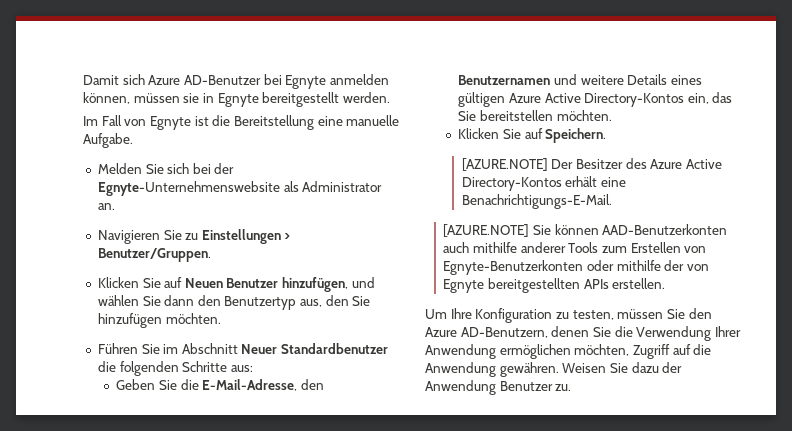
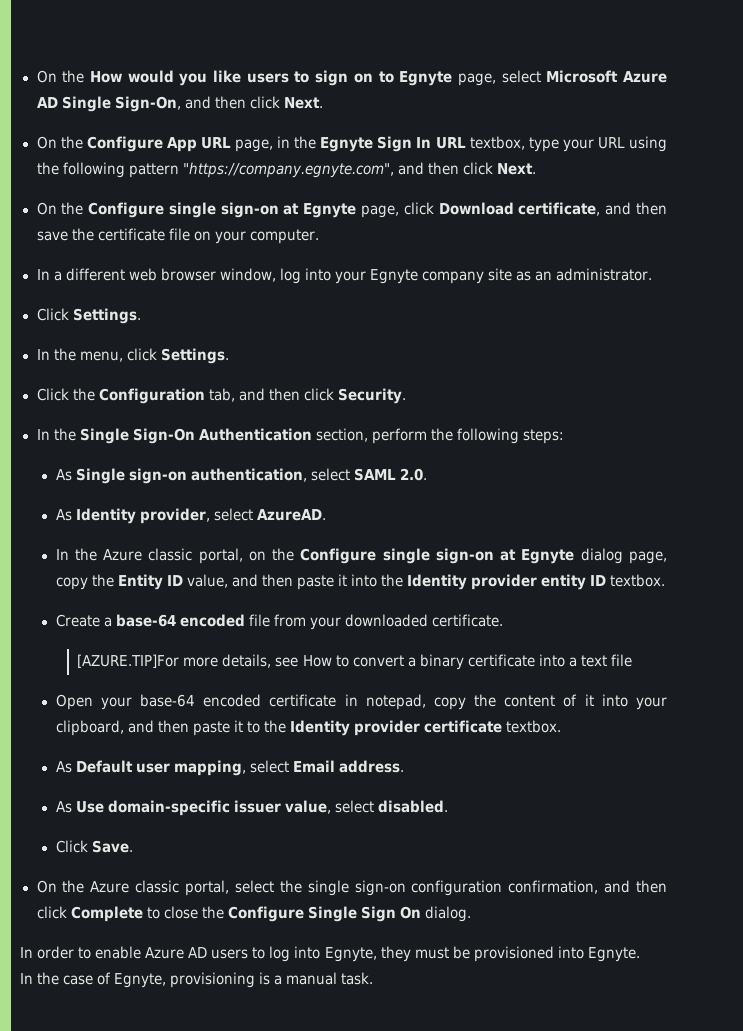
[83,74,389,89] [83,92,390,107] [83,115,400,130] [83,133,133,148] [97,163,235,174] [97,181,383,196] [97,203,115,210] [97,229,291,244] [97,248,211,262] [97,277,375,292] [97,295,371,310] [97,313,221,328] [97,343,389,354] [97,361,253,376] [116,379,324,391] [458,74,702,85] [458,92,733,107] [458,110,612,121] [458,128,607,143] [461,158,722,171] [461,176,627,191] [461,194,612,209] [443,224,728,237] [443,242,707,253] [443,260,709,275] [443,278,666,293] [425,308,712,323] [425,326,741,341] [425,344,712,359] [425,362,683,377] [425,380,572,395] Damit sich Azure AD-Benutzer bei Egnyte anmelden können, müssen sie in Egnyte bereitgestellt werden. // Im Fall von Egnyte ist die Bereitstellung eine manuelle Aufgabe. // Melden Sie sich bei der Egnyte-Unternehmenswebsite als Administrator an. // Navigieren Sie zu Einstellungen > Benutzer/Gruppen. // Klicken Sie auf Neuen Benutzer hinzufügen, und wählen Sie dann den Benutzertyp aus, den Sie hinzufügen möchten. // Führen Sie im Abschnitt Neuer Standardbenutzer die folgenden Schritte aus: // Geben Sie die E-Mail-Adresse, den Benutzernamen und weitere Details eines gültigen Azure Active Directory-Kontos ein, das Sie bereitstellen möchten. // Klicken Sie auf Speichern. // [AZURE.NOTE] Der Besitzer des Azure Active Directory-Kontos erhält eine Benachrichtigungs-E-Mail. // [AZURE.NOTE] Sie können AAD-Benutzerkonten auch mithilfe anderer Tools zum Erstellen von Egnyte-Benutzerkonten oder mithilfe der von Egnyte bereitgestellten APIs erstellen. // Um Ihre Konfiguration zu testen, müssen Sie den Azure AD-Benutzern, denen Sie die Verwendung Ihrer Anwendung ermöglichen möchten, Zugriff auf die Anwendung gewähren. Weisen Sie dazu der Anwendung Benutzer zu. -> [36,70,667,86] [36,96,323,112] [36,136,667,152] [36,162,536,178] [36,202,667,218] [36,228,319,244] [36,268,653,284] [36,308,141,324] [36,348,229,364] [36,388,406,404] [36,428,564,444] [55,468,427,484] [55,508,326,524] [55,548,667,564] [55,574,666,590] [55,614,504,630] [77,654,632,670] [55,694,667,710] [55,720,562,736] [55,760,404,776] [55,800,448,816] [55,840,133,853] [36,880,667,896] [36,906,471,922] [20,946,640,962] [20,972,374,988] On the How would you like users to sign on to Egnyte page, select Microsoft Azure AD Single Sign-On, and then click Next. // On the Configure App URL page, in the Egnyte Sign In URL textbox, type your URL using the following pattern "https://company.egnyte.com", and then click Next. // On the Configure single sign-on at Egnyte page, click Download certificate, and then save the certificate file on your computer. // In a different web browser window, log into your Egnyte company site as an administrator. // Click Settings. // In the menu, click Settings. // Click the Configuration tab, and then click Security. // In the Single Sign-On Authentication section, perform the following steps: // As Single sign-on authentication, select SAML 2.0. // As Identity provider, select AzureAD. // In the Azure classic portal, on the Configure single sign-on at Egnyte dialog page, copy the Entity ID value, and then paste it into the Identity provider entity ID textbox. // Create a base-64 encoded file from your downloaded certificate. // [AZURE.TIP]For more details, see How to convert a binary certificate into a text file // Open your base-64 encoded certificate in notepad, copy the content of it into your clipboard, and then paste it to the Identity provider certificate textbox. // As Default user mapping, select Email address. // As Use domain-specific issuer value, select disabled. // Click Save. // On the Azure classic portal, select the single sign-on configuration confirmation, and then click Complete to close the Configure Single Sign On dialog. // In order to enable Azure AD users to log into Egnyte, they must be provisioned into Egnyte. // In the case of Egnyte, provisioning is a manual task.

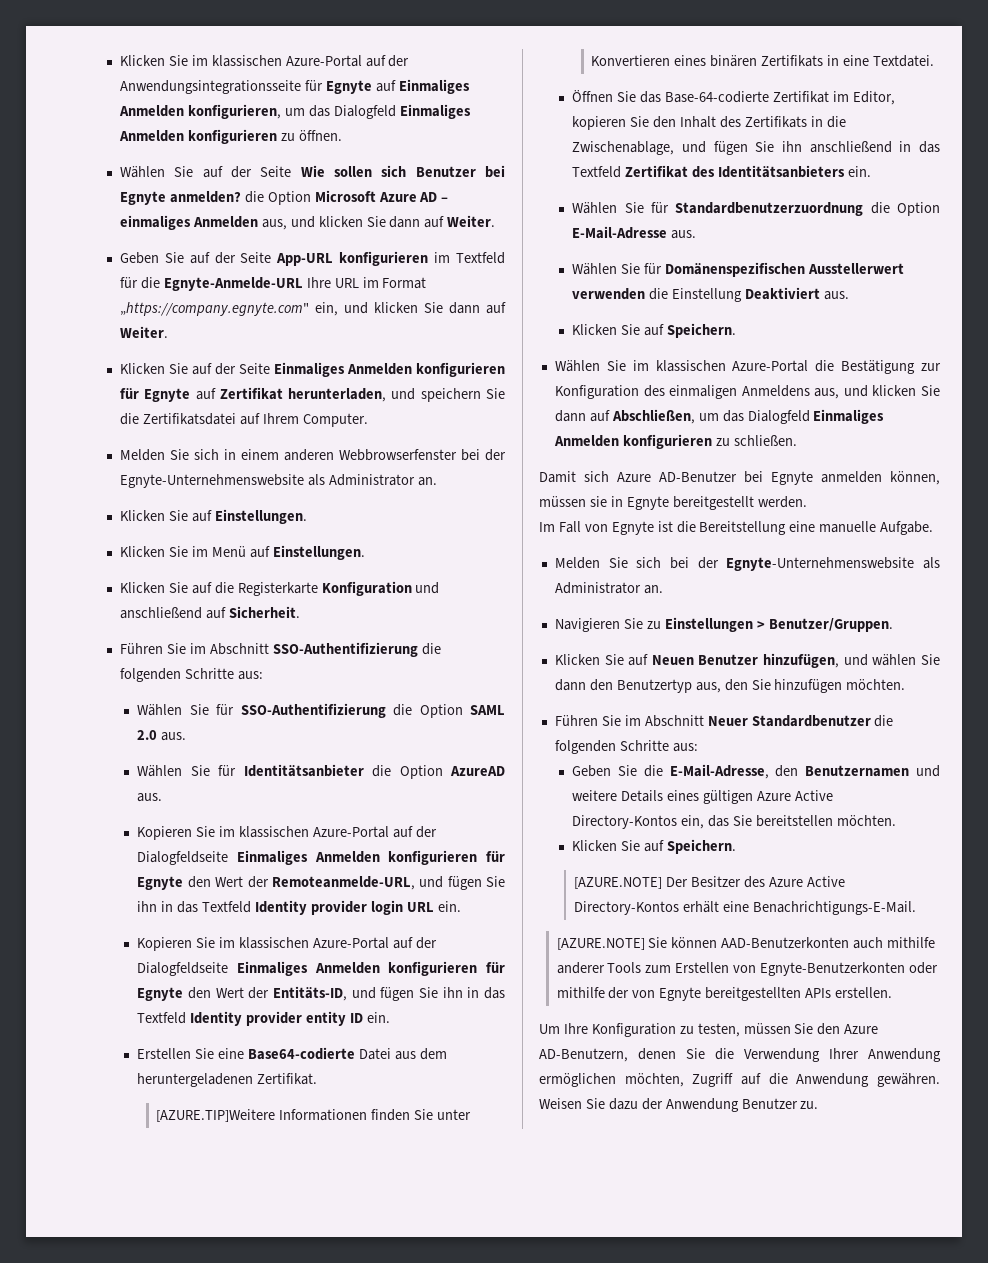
[36,70,667,86] [36,96,323,112] [36,136,667,152] [36,162,536,178] [36,202,667,218] [36,228,319,244] [36,268,653,284] [36,308,141,324] [36,348,229,364] [36,388,406,404] [36,428,564,444] [55,468,427,484] [55,508,326,524] [55,548,667,564] [55,574,666,590] [55,614,504,630] [77,654,632,670] [55,694,667,710] [55,720,562,736] [55,760,404,776] [55,800,448,816] [55,840,133,853] [36,880,667,896] [36,906,471,922] [20,946,640,962] [20,972,374,988] On the How would you like users to sign on to Egnyte page, select Microsoft Azure AD Single Sign-On, and then click Next. // On the Configure App URL page, in the Egnyte Sign In URL textbox, type your URL using the following pattern "https://company.egnyte.com", and then click Next. // On the Configure single sign-on at Egnyte page, click Download certificate, and then save the certificate file on your computer. // In a different web browser window, log into your Egnyte company site as an administrator. // Click Settings. // In the menu, click Settings. // Click the Configuration tab, and then click Security. // In the Single Sign-On Authentication section, perform the following steps: // As Single sign-on authentication, select SAML 2.0. // As Identity provider, select AzureAD. // In the Azure classic portal, on the Configure single sign-on at Egnyte dialog page, copy the Entity ID value, and then paste it into the Identity provider entity ID textbox. // Create a base-64 encoded file from your downloaded certificate. // [AZURE.TIP]For more details, see How to convert a binary certificate into a text file // Open your base-64 encoded certificate in notepad, copy the content of it into your clipboard, and then paste it to the Identity provider certificate textbox. // As Default user mapping, select Email address. // As Use domain-specific issuer value, select disabled. // Click Save. // On the Azure classic portal, select the single sign-on configuration confirmation, and then click Complete to close the Configure Single Sign On dialog. // In order to enable Azure AD users to log into Egnyte, they must be provisioned into Egnyte. // In the case of Egnyte, provisioning is a manual task. -> [119,55,410,67] [119,79,470,94] [118,104,471,119] [118,129,342,144] [119,165,506,178] [119,190,449,205] [119,215,496,230] [119,251,506,266] [119,277,427,291] [119,302,506,316] [119,326,168,338] [119,362,505,377] [119,387,505,402] [119,413,368,427] [119,449,507,461] [119,474,437,488] [119,509,307,524] [119,545,365,560] [119,581,440,596] [119,606,300,619] [119,642,441,657] [119,668,263,682] [137,703,506,718] [137,730,187,741] [137,764,506,779] [137,793,163,802] [137,826,437,840] [137,850,505,865] [137,876,506,890] [137,900,461,915] [137,937,437,951] [137,961,505,976] [137,986,506,1001] [137,1011,391,1026] [137,1047,447,1060] [137,1073,318,1087] [156,1109,472,1122] [591,55,934,67] [572,90,895,105] [572,116,846,130] [572,141,940,155] [572,165,872,178] [572,202,940,216] [572,226,697,239] [572,262,905,277] [572,287,850,302] [572,323,737,338] [554,360,941,374] [554,385,940,399] [554,409,885,424] [553,434,797,449] [539,471,940,485] [539,496,807,510] [539,521,934,535] [554,557,940,571] [554,582,663,594] [554,617,893,632] [554,653,941,668] [554,679,906,693] [554,715,894,727] [554,740,698,754] [572,764,940,779] [572,790,834,804] [572,815,897,829] [572,839,737,854] [573,876,845,889] [573,901,916,915] [556,937,936,950] [556,962,938,976] [556,987,892,1001] [539,1023,879,1037] [539,1048,941,1062] [539,1073,940,1087] [539,1098,819,1112] Klicken Sie im klassischen Azure-Portal auf der Anwendungsintegrationsseite für Egnyte auf Einmaliges Anmelden konfigurieren, um das Dialogfeld Einmaliges Anmelden konfigurieren zu öffnen. // Wählen Sie auf der Seite Wie sollen sich Benutzer bei Egnyte anmelden? die Option Microsoft Azure AD – einmaliges Anmelden aus, und klicken Sie dann auf Weiter. // Geben Sie auf der Seite App-URL konfigurieren im Textfeld für die Egnyte-Anmelde-URL Ihre URL im Format „https://company.egnyte.com" ein, und klicken Sie dann auf Weiter. // Klicken Sie auf der Seite Einmaliges Anmelden konfigurieren für Egnyte auf Zertifikat herunterladen, und speichern Sie die Zertifikatsdatei auf Ihrem Computer. // Melden Sie sich in einem anderen Webbrowserfenster bei der Egnyte-Unternehmenswebsite als Administrator an. // Klicken Sie auf Einstellungen. // Klicken Sie im Menü auf Einstellungen. // Klicken Sie auf die Registerkarte Konfiguration und anschließend auf Sicherheit. // Führen Sie im Abschnitt SSO-Authentifizierung die folgenden Schritte aus: // Wählen Sie für SSO-Authentifizierung die Option SAML 2.0 aus. // Wählen Sie für Identitätsanbieter die Option AzureAD aus. // Kopieren Sie im klassischen Azure-Portal auf der Dialogfeldseite Einmaliges Anmelden konfigurieren für Egnyte den Wert der Remoteanmelde-URL, und fügen Sie ihn in das Textfeld Identity provider login URL ein. // Kopieren Sie im klassischen Azure-Portal auf der Dialogfeldseite Einmaliges Anmelden konfigurieren für Egnyte den Wert der Entitäts-ID, und fügen Sie ihn in das Textfeld Identity provider entity ID ein. // Erstellen Sie eine Base64-codierte Datei aus dem heruntergeladenen Zertifikat. // [AZURE.TIP]Weitere Informationen finden Sie unter Konvertieren eines binären Zertifikats in eine Textdatei. // Öffnen Sie das Base-64-codierte Zertifikat im Editor, kopieren Sie den Inhalt des Zertifikats in die Zwischenablage, und fügen Sie ihn anschließend in das Textfeld Zertifikat des Identitätsanbieters ein. // Wählen Sie für Standardbenutzerzuordnung die Option E-Mail-Adresse aus. // Wählen Sie für Domänenspezifischen Ausstellerwert verwenden die Einstellung Deaktiviert aus. // Klicken Sie auf Speichern. // Wählen Sie im klassischen Azure-Portal die Bestätigung zur Konfiguration des einmaligen Anmeldens aus, und klicken Sie dann auf Abschließen, um das Dialogfeld Einmaliges Anmelden konfigurieren zu schließen. // Damit sich Azure AD-Benutzer bei Egnyte anmelden können, müssen sie in Egnyte bereitgestellt werden. // Im Fall von Egnyte ist die Bereitstellung eine manuelle Aufgabe. // Melden Sie sich bei der Egnyte-Unternehmenswebsite als Administrator an. // Navigieren Sie zu Einstellungen > Benutzer/Gruppen. // Klicken Sie auf Neuen Benutzer hinzufügen, und wählen Sie dann den Benutzertyp aus, den Sie hinzufügen möchten. // Führen Sie im Abschnitt Neuer Standardbenutzer die folgenden Schritte aus: // Geben Sie die E-Mail-Adresse, den Benutzernamen und weitere Details eines gültigen Azure Active Directory-Kontos ein, das Sie bereitstellen möchten. // Klicken Sie auf Speichern. // [AZURE.NOTE] Der Besitzer des Azure Active Directory-Kontos erhält eine Benachrichtigungs-E-Mail. // [AZURE.NOTE] Sie können AAD-Benutzerkonten auch mithilfe anderer Tools zum Erstellen von Egnyte-Benutzerkonten oder mithilfe der von Egnyte bereitgestellten APIs erstellen. // Um Ihre Konfiguration zu testen, müssen Sie den Azure AD-Benutzern, denen Sie die Verwendung Ihrer Anwendung ermöglichen möchten, Zugriff auf die Anwendung gewähren. Weisen Sie dazu der Anwendung Benutzer zu.

